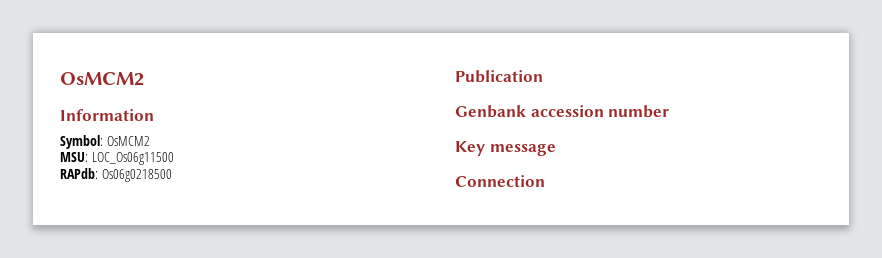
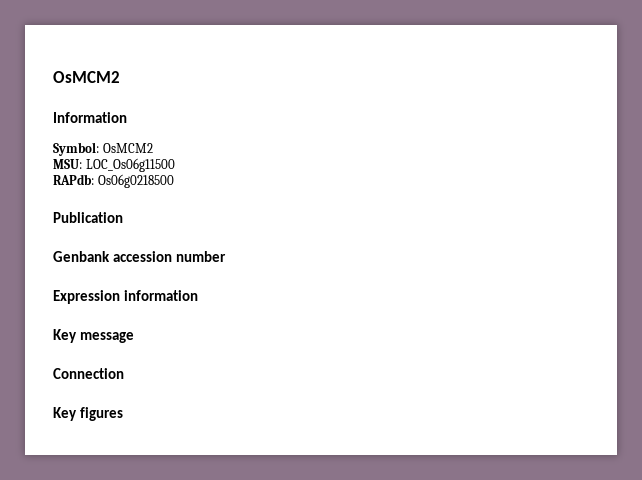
(670, 111) none -> [53,290,199,304] // Expression information
(545, 181) none -> [53,407,124,421] // Key figures

